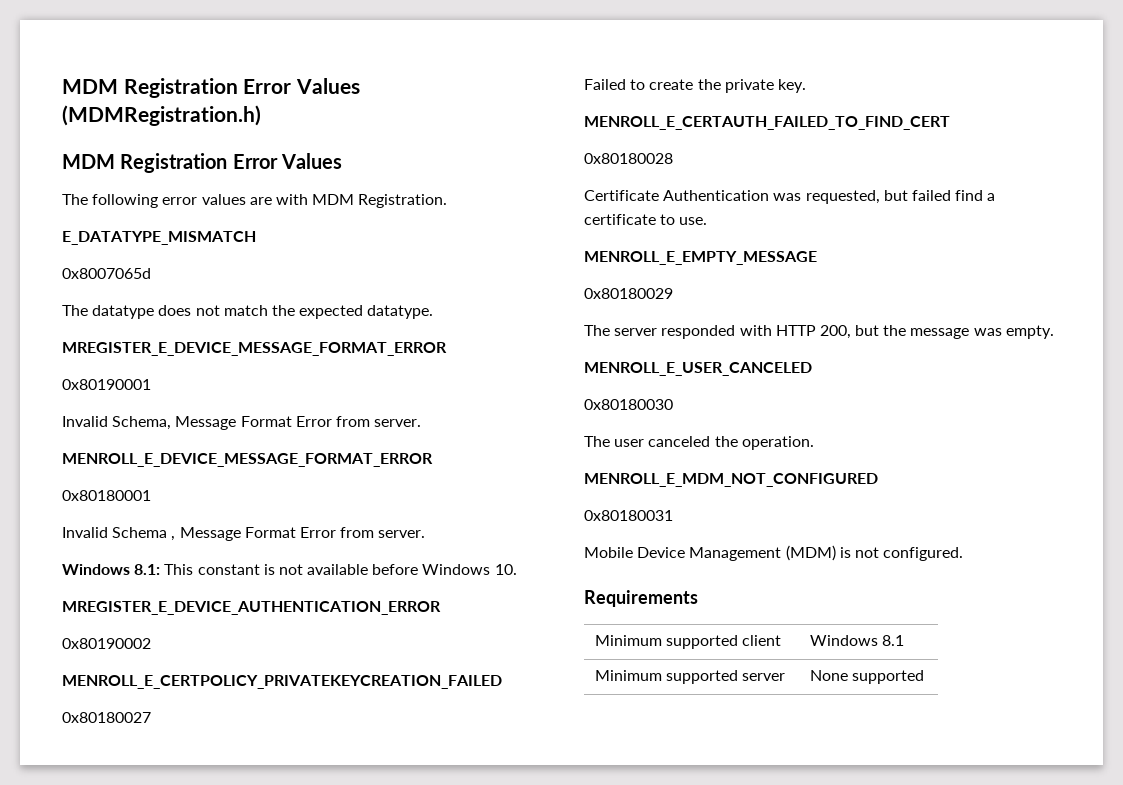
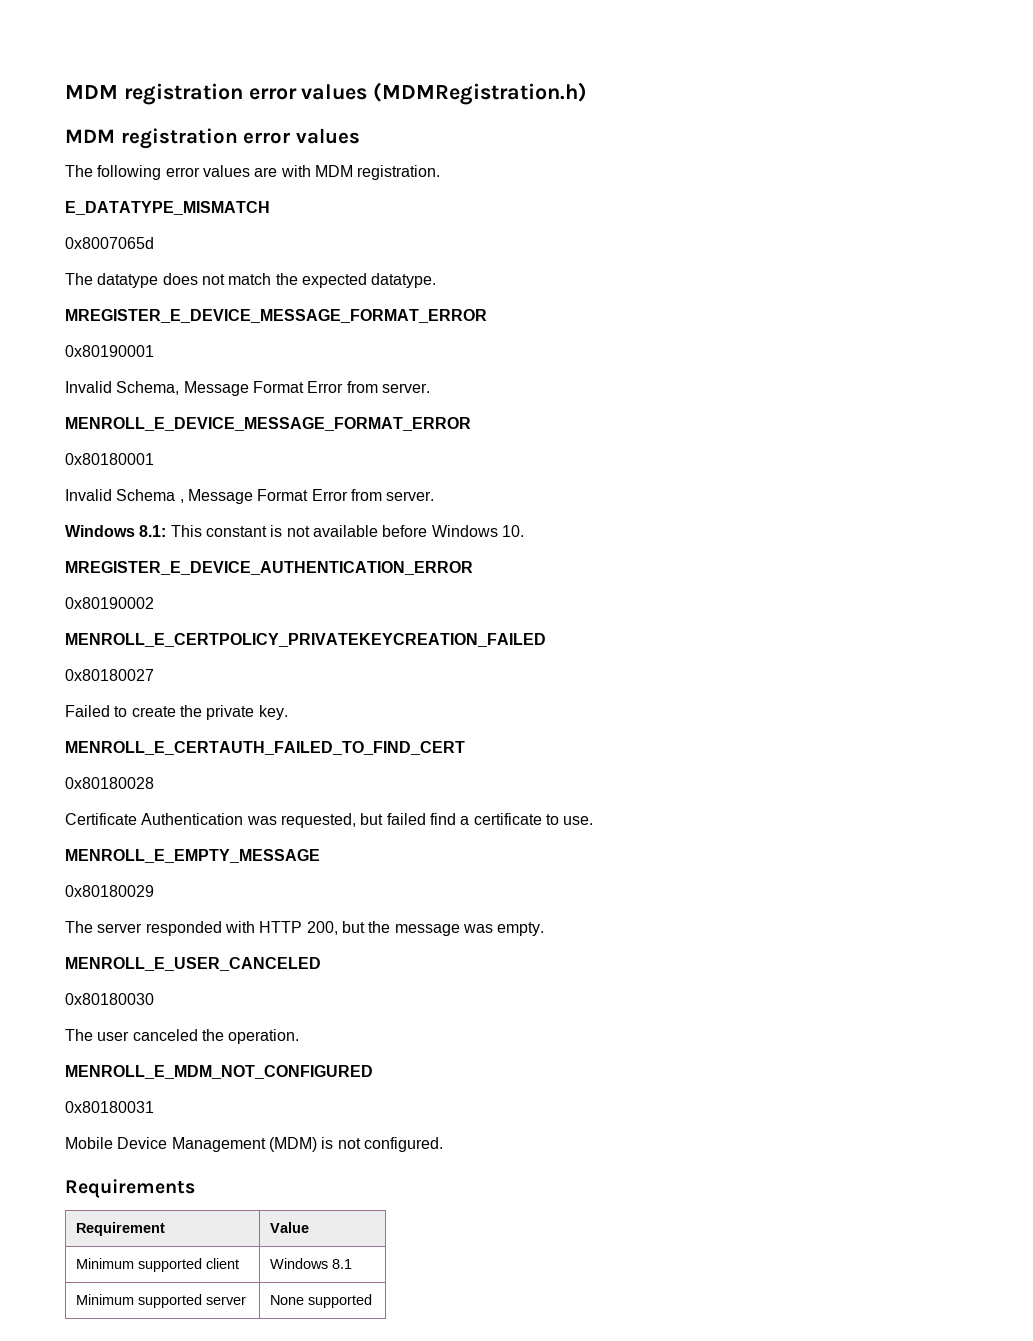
[62,78,361,98] MDM Registration Error Values -> [65,83,368,105] MDM registration error values
[120,153,342,173] Registration Error Values -> [120,128,360,149] registration error values
[358,194,448,208] Registration. -> [357,165,441,180] registration.
(698, 598) none -> [75,1222,165,1236] [269,1222,309,1233] // Requirement | Value

